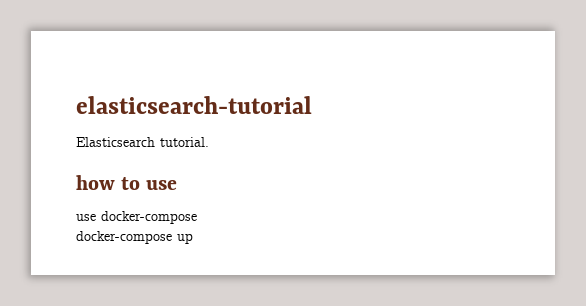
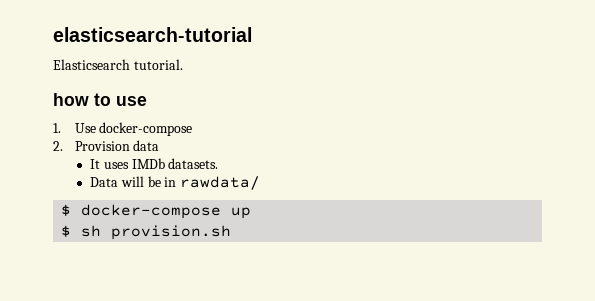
[76,214,96,221] use -> [53,123,96,133] 1. Use
(197, 217) none -> [53,140,160,151] [89,158,219,169] [89,176,261,190] [61,204,72,216] 2. Provision data // It uses IMDb datasets. // Data will be in rawdata/ // $
(193, 238) none -> [61,225,232,240] // $ sh provision.sh

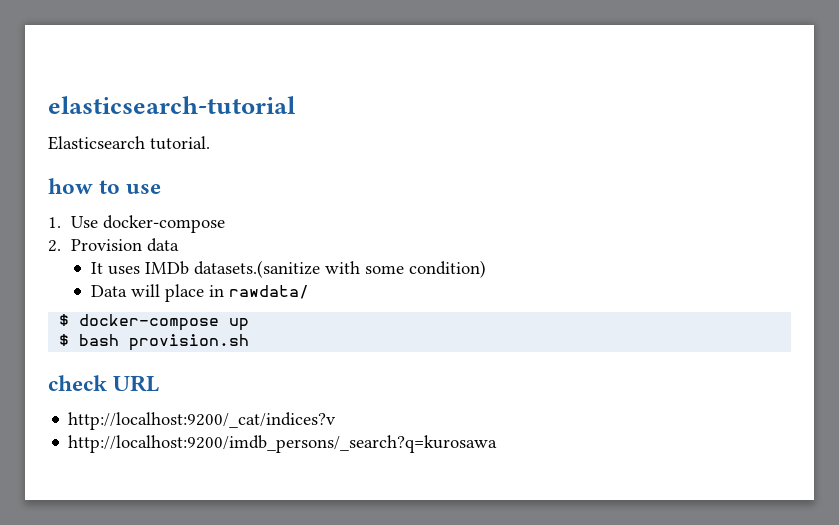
[168,158,219,169] datasets. -> [194,260,487,278] datasets.(sanitize with some condition)
[147,176,161,187] be -> [165,284,205,302] place
[81,225,102,237] sh -> [79,334,120,346] bash
(232, 232) none -> [48,375,160,392] [68,412,337,430] [68,435,498,453] // check URL // http://localhost:9200/_cat/indices?v // http://localhost:9200/imdb_persons/_search?q=kurosawa

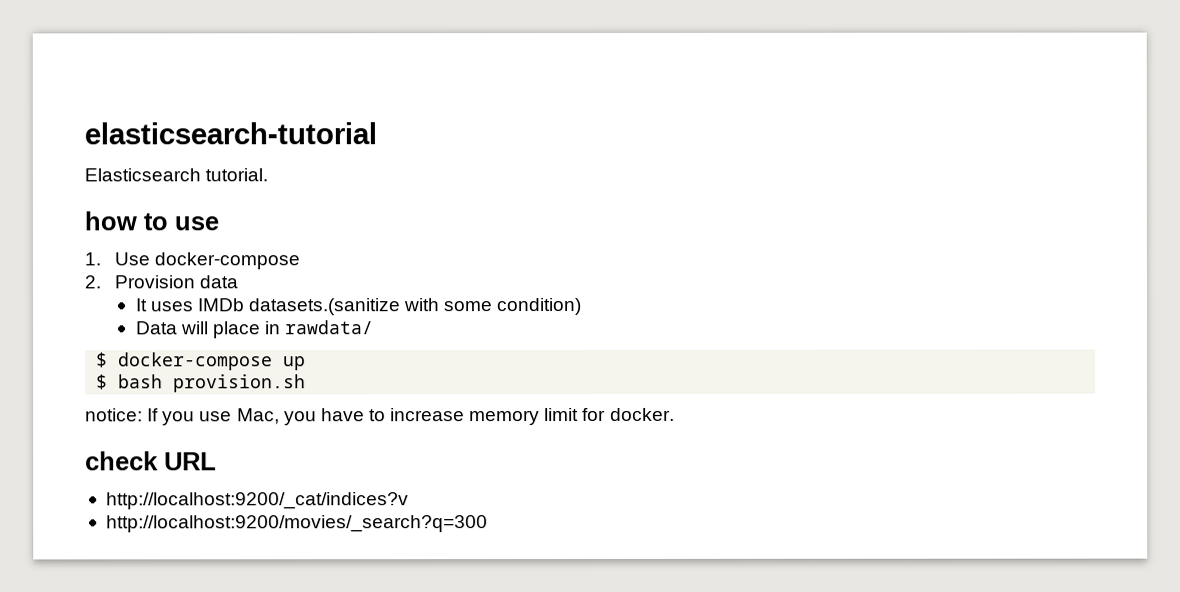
(250, 342) none -> [85,407,675,426] // notice: If you use Mac, you have to increase memory limit for docker.
[68,435,498,453] http://localhost:9200/imdb_persons/_search?q=kurosawa -> [105,515,488,533] http://localhost:9200/movies/_search?q=300

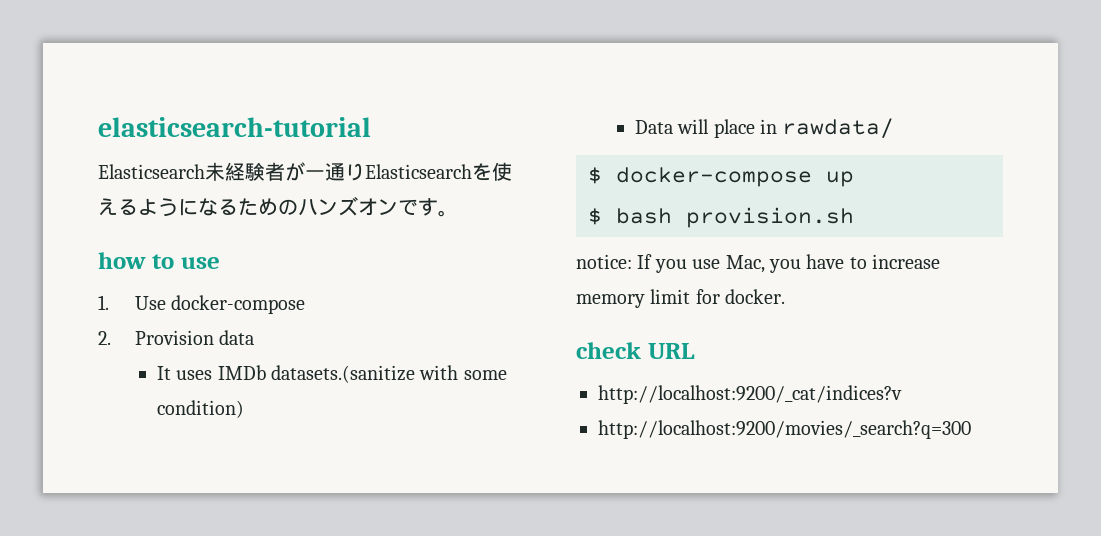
[205,168,269,182] tutorial. -> [205,162,512,181] [98,196,458,217] 未経験者が一通りElasticsearchを使えるようになるためのハンズオンです。

